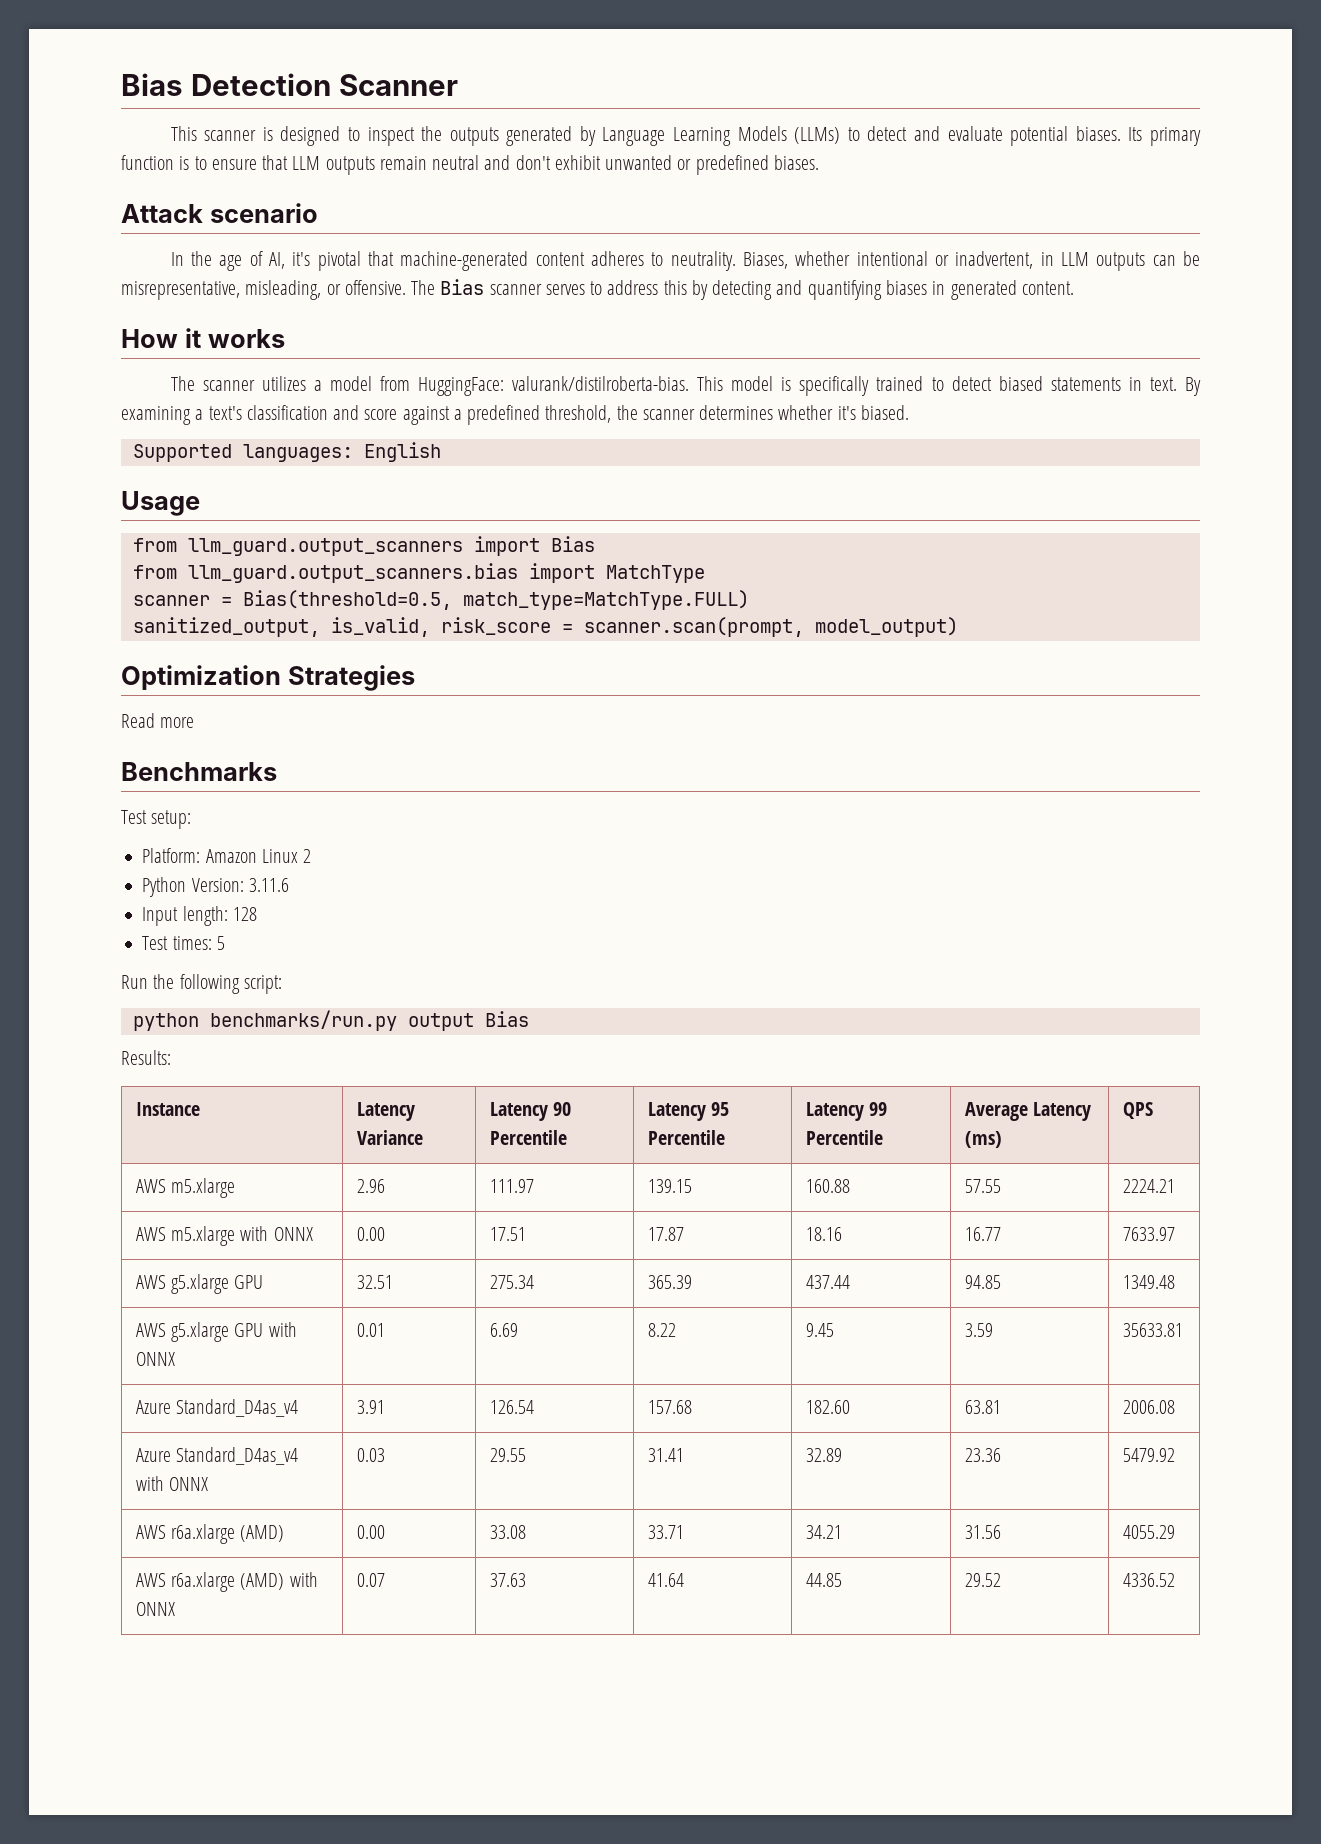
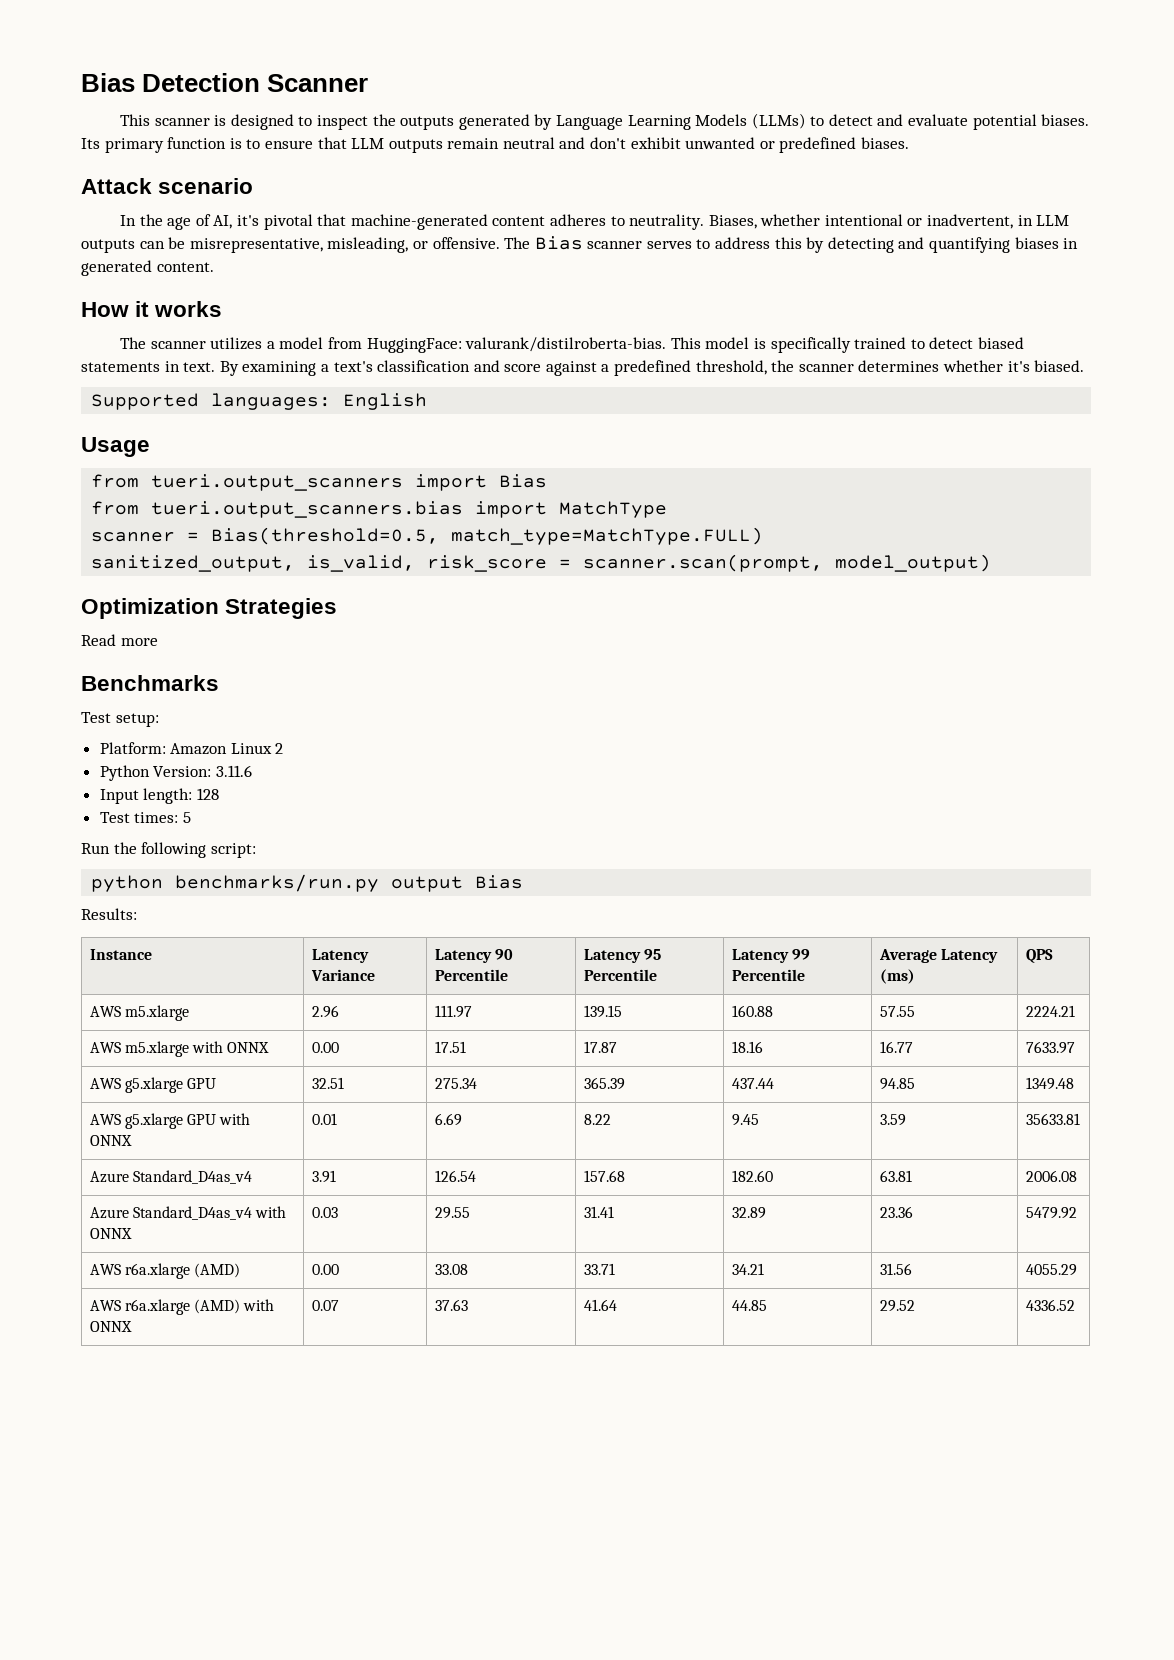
[187,538,463,556] llm_guard.output_scanners -> [151,474,404,491] tueri.output_scanners
[187,563,518,583] llm_guard.output_scanners.bias -> [151,501,464,518] tueri.output_scanners.bias

